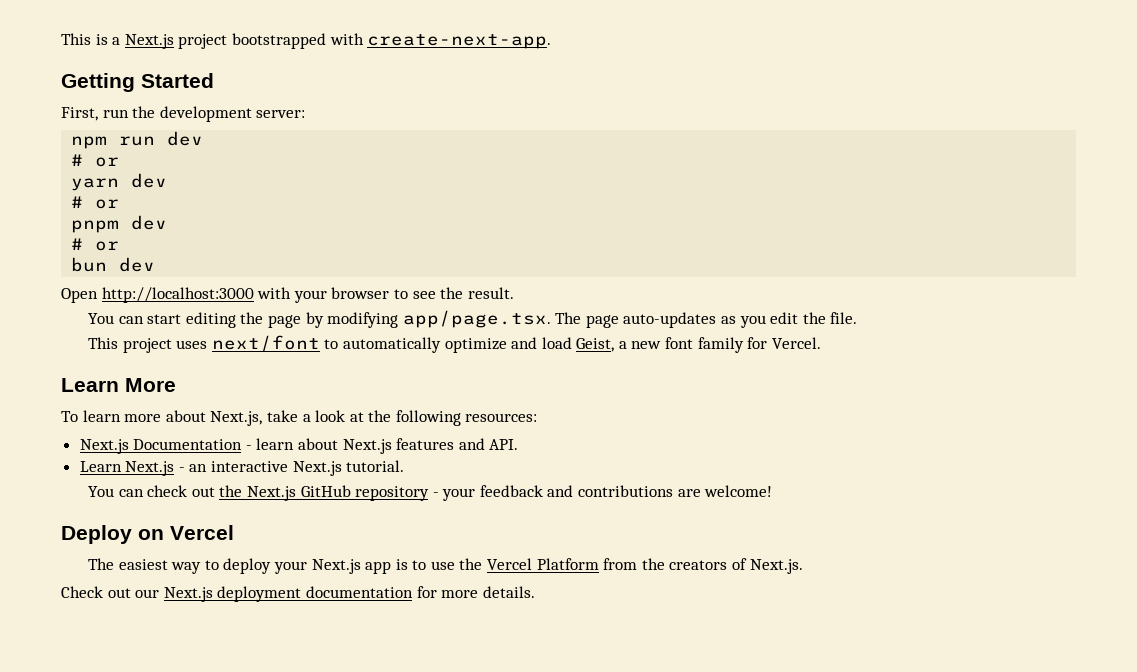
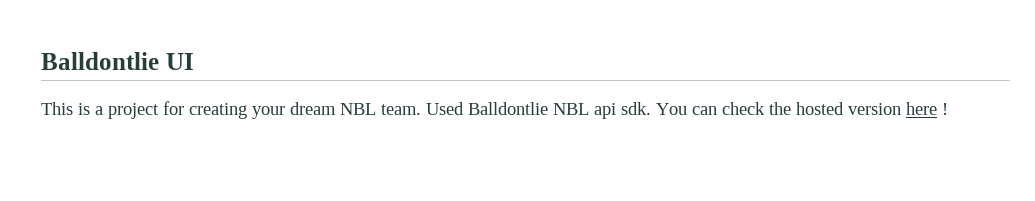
(61, 39) none -> [41,52,194,70] Balldontlie UI //
[124,33,552,49] [61,73,214,92] [61,106,306,122] [71,131,204,149] [71,154,120,167] [71,173,168,191] [71,196,120,209] [71,215,168,233] [71,238,120,251] [71,257,156,272] [61,287,514,303] [87,310,858,328] [87,335,821,353] [61,378,176,392] [61,410,538,426] [79,438,519,454] [79,460,405,476] [87,485,773,501] [61,525,234,544] [87,558,803,574] [61,586,535,602] Next.js project bootstrapped with create-next-app. // Getting Started // First, run the development server: // npm run dev // # or // yarn dev // # or // pnpm dev // # or // bun dev // Open http://localhost:3000 with your browser to see the result. // You can start editing the page by modifying app/page.tsx. The page auto-updates as you edit the file. // This project uses next/font to automatically optimize and load Geist, a new font family for Vercel. // Learn More // To learn more about Next.js, take a look at the following resources: // Next.js Documentation - learn about Next.js features and API. // Learn Next.js - an interactive Next.js tutorial. // You can check out the Next.js GitHub repository - your feedback and contributions are welcome! // Deploy on Vercel // The easiest way to deploy your Next.js app is to use the Vercel Platform from the creators of Next.js. // Check out our Next.js deployment documentation for more details. -> [108,101,948,119] project for creating your dream NBL team. Used Balldontlie NBL api sdk. You can check the hosted version here !

